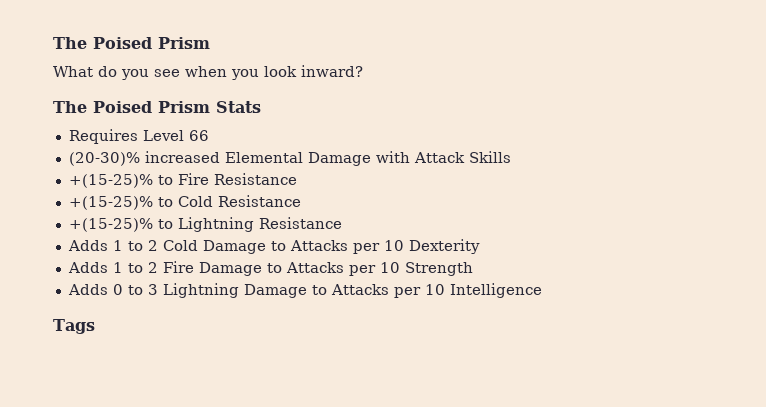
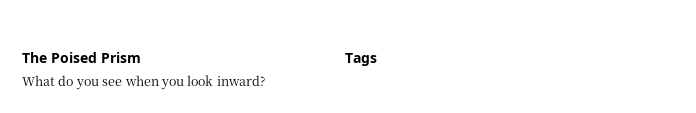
[53,101,261,113] [68,129,209,144] [68,151,511,166] [68,173,297,188] [68,195,301,210] [68,217,342,232] [67,239,480,254] [67,261,473,276] [67,283,542,298] // The Poised Prism Stats // Requires Level 66 // (20-30)% increased Elemental Damage with Attack Skills // +(15-25)% to Fire Resistance // +(15-25)% to Cold Resistance // +(15-25)% to Lightning Resistance // Adds 1 to 2 Cold Damage to Attacks per 10 Dexterity // Adds 1 to 2 Fire Damage to Attacks per 10 Strength // Adds 0 to 3 Lightning Damage to Attacks per 10 Intelligence -> (265, 80) none

